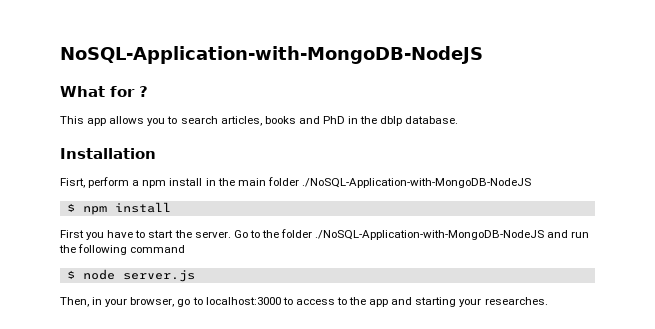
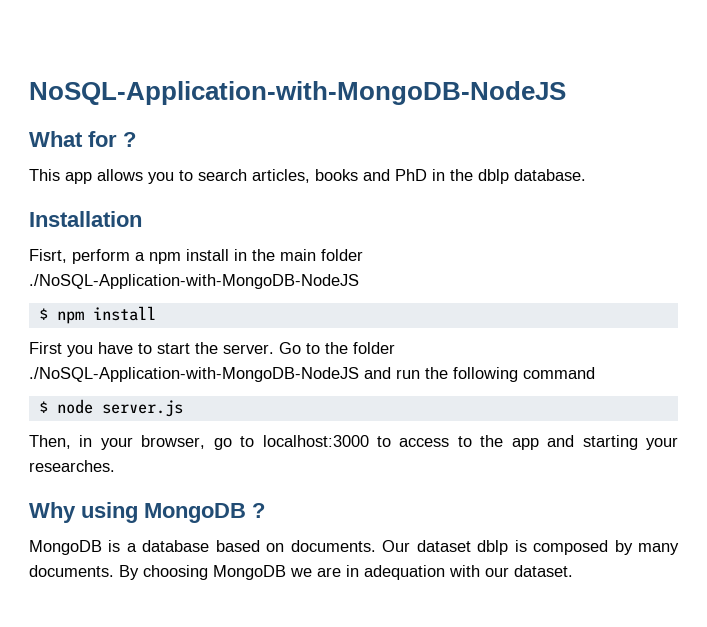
(548, 301) none -> [29,502,265,523] [29,540,679,555] [29,565,573,580] // Why using MongoDB ? // MongoDB is a database based on documents. Our dataset dblp is composed by many documents. By choosing MongoDB we are in adequation with our dataset.

